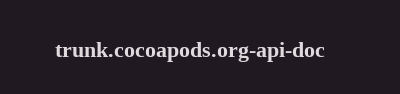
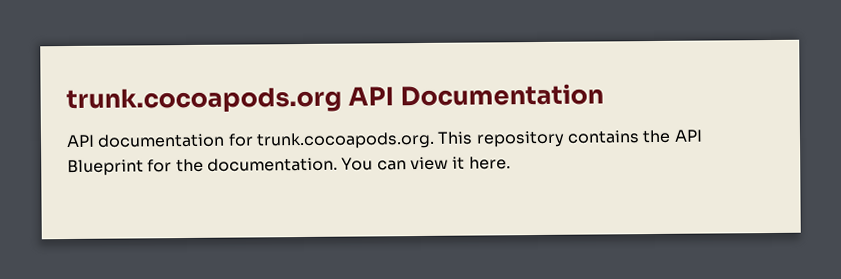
[55,42,325,62] trunk.cocoapods.org-api-doc -> [66,83,604,115] [66,129,703,150] [67,156,511,177] trunk.cocoapods.org API Documentation // API documentation for trunk.cocoapods.org. This repository contains the API Blueprint for the documentation. You can view it here.

